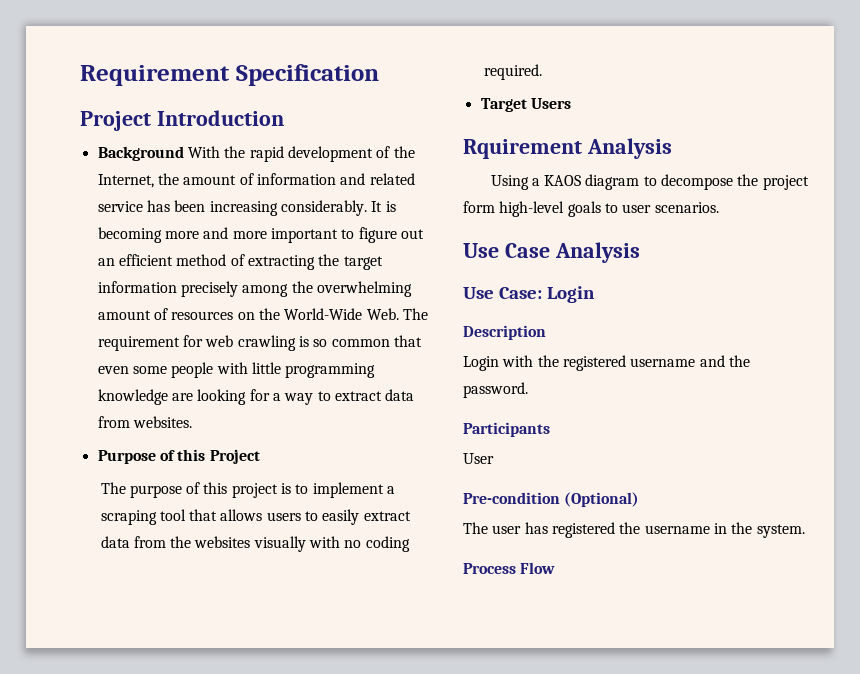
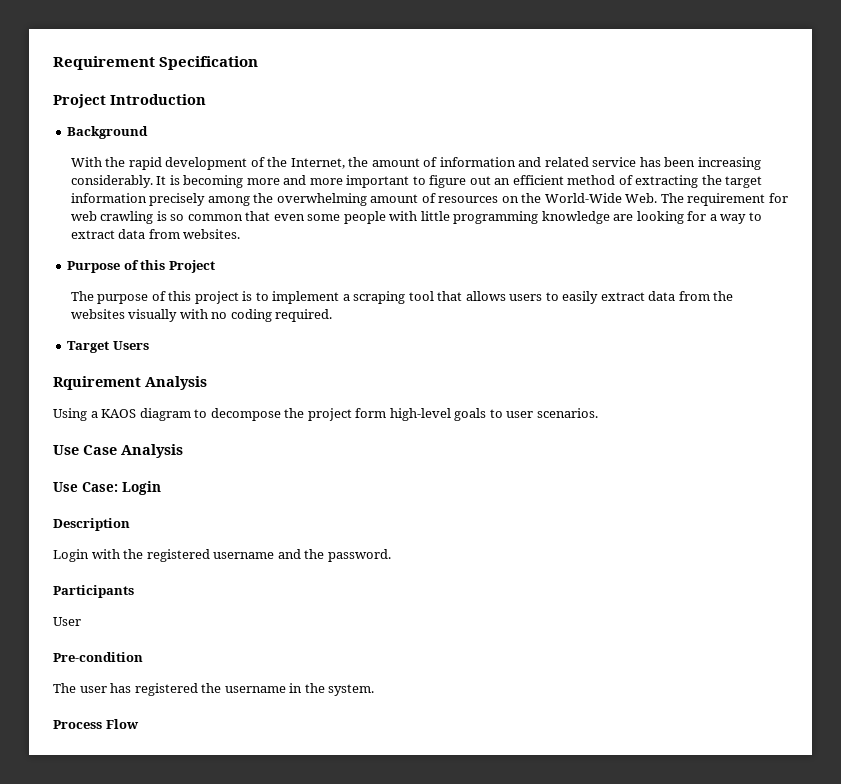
(184, 153) none -> (149, 132) //
[564,492,640,507] (Optional) -> (143, 657) none

